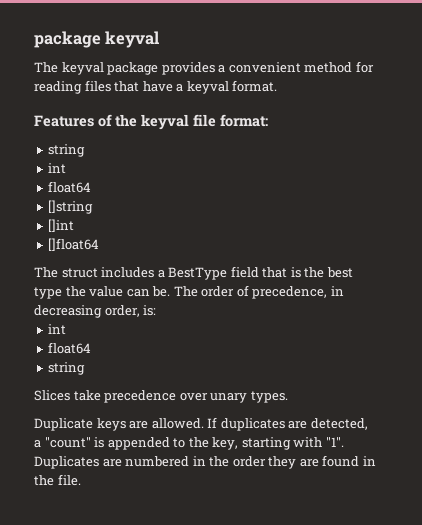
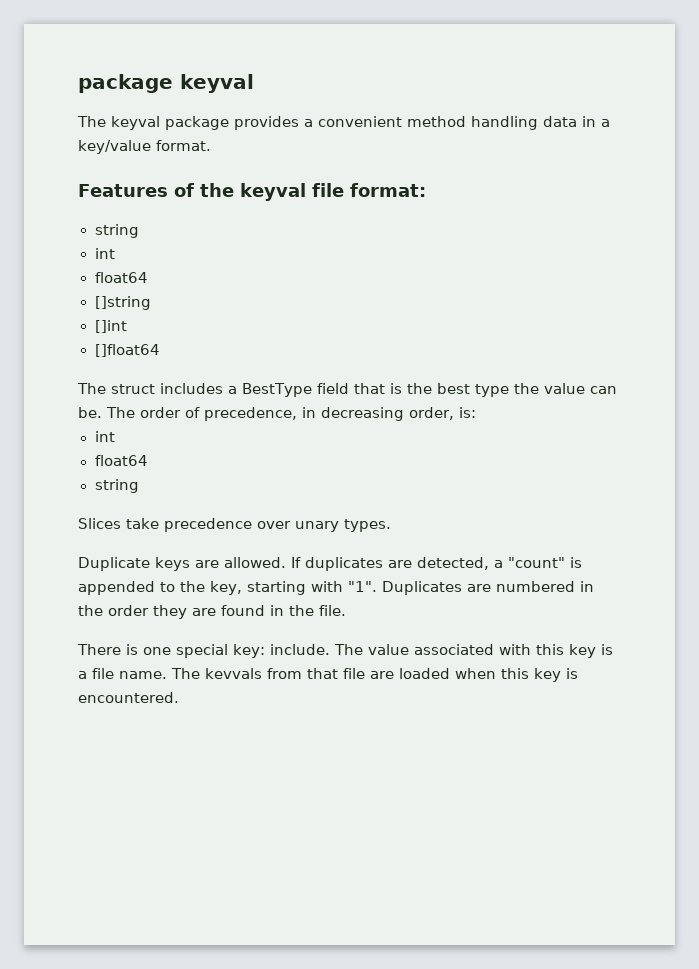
[355,61,374,73] [34,80,229,94] for reading files that have a keyval -> [471,116,610,130] [78,140,151,154] handling data in a key/value
(81, 480) none -> [77,644,613,658] [78,668,578,682] [78,692,179,703] // There is one special key: include. The value associated with this key is a file name. The kevvals from that file are loaded when this key is encountered.

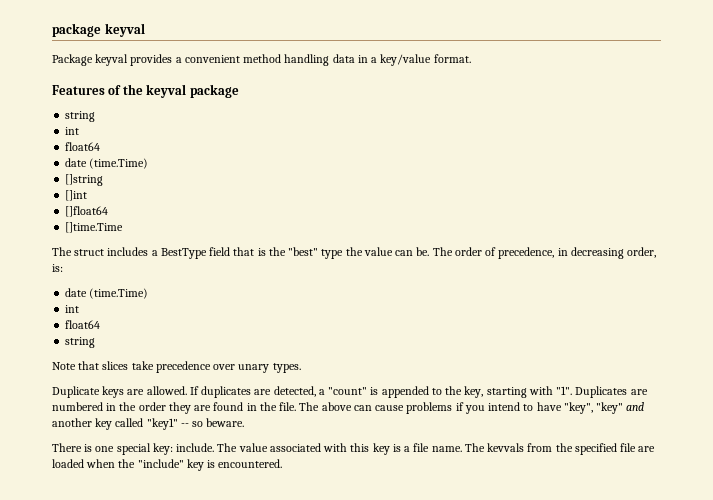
[77,116,229,130] The keyval package -> [52,54,129,66] Package keyval
[312,183,426,197] file format: -> [189,84,239,98] package
(148, 277) none -> [65,158,149,169] // date (time.Time)
(160, 350) none -> [65,222,124,233] // []time.Time
[436,383,470,394] best -> [288,247,319,256] "best"
(476, 412) none -> [65,288,149,299] // date (time.Time)
[78,518,121,529] Slices -> [52,361,129,370] Note that slices
(346, 610) none -> [299,402,645,414] [52,418,245,430] The above can cause problems if you intend to have "key", "key" and another key called "key1" -- so beware.
[307,668,338,679] that -> [555,443,617,455] the specified
[501,668,529,679] this -> [118,459,184,468] the "include"

